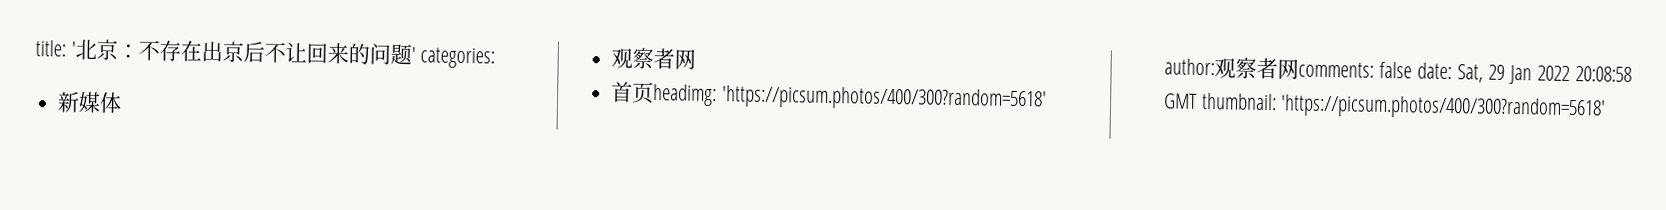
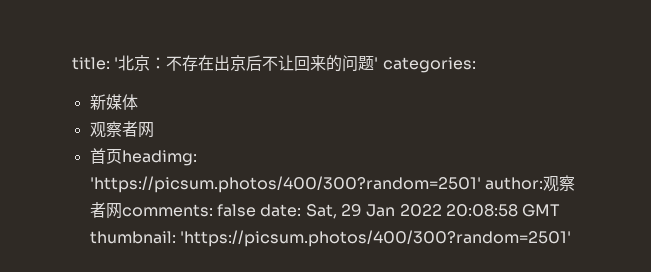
[720,85,1047,112] 'https://picsum.photos/400/300?random=5618' -> [89,176,481,193] 'https://picsum.photos/400/300?random=2501'
[1280,94,1607,121] 'https://picsum.photos/400/300?random=5618' -> [179,230,571,247] 'https://picsum.photos/400/300?random=2501'

